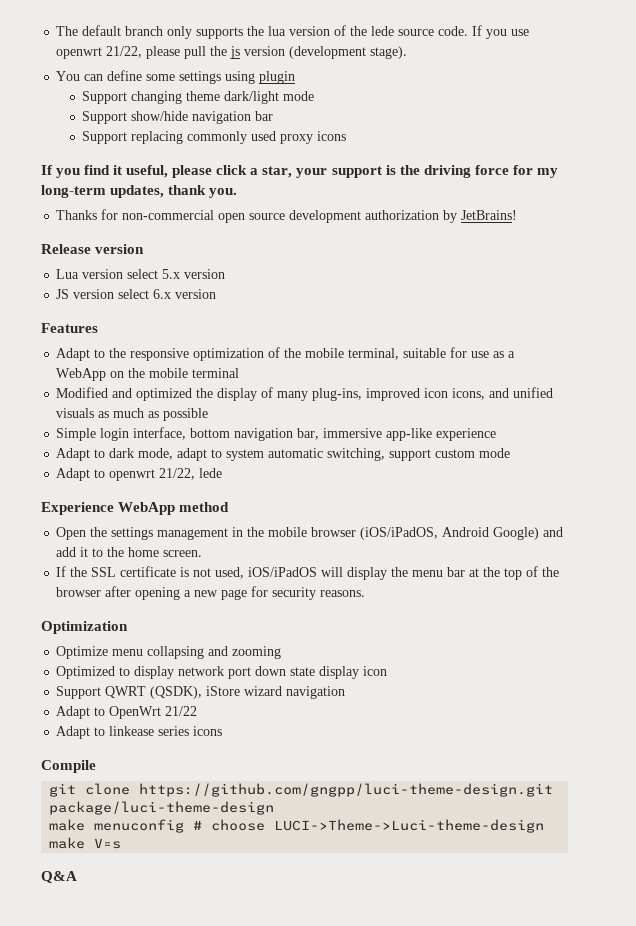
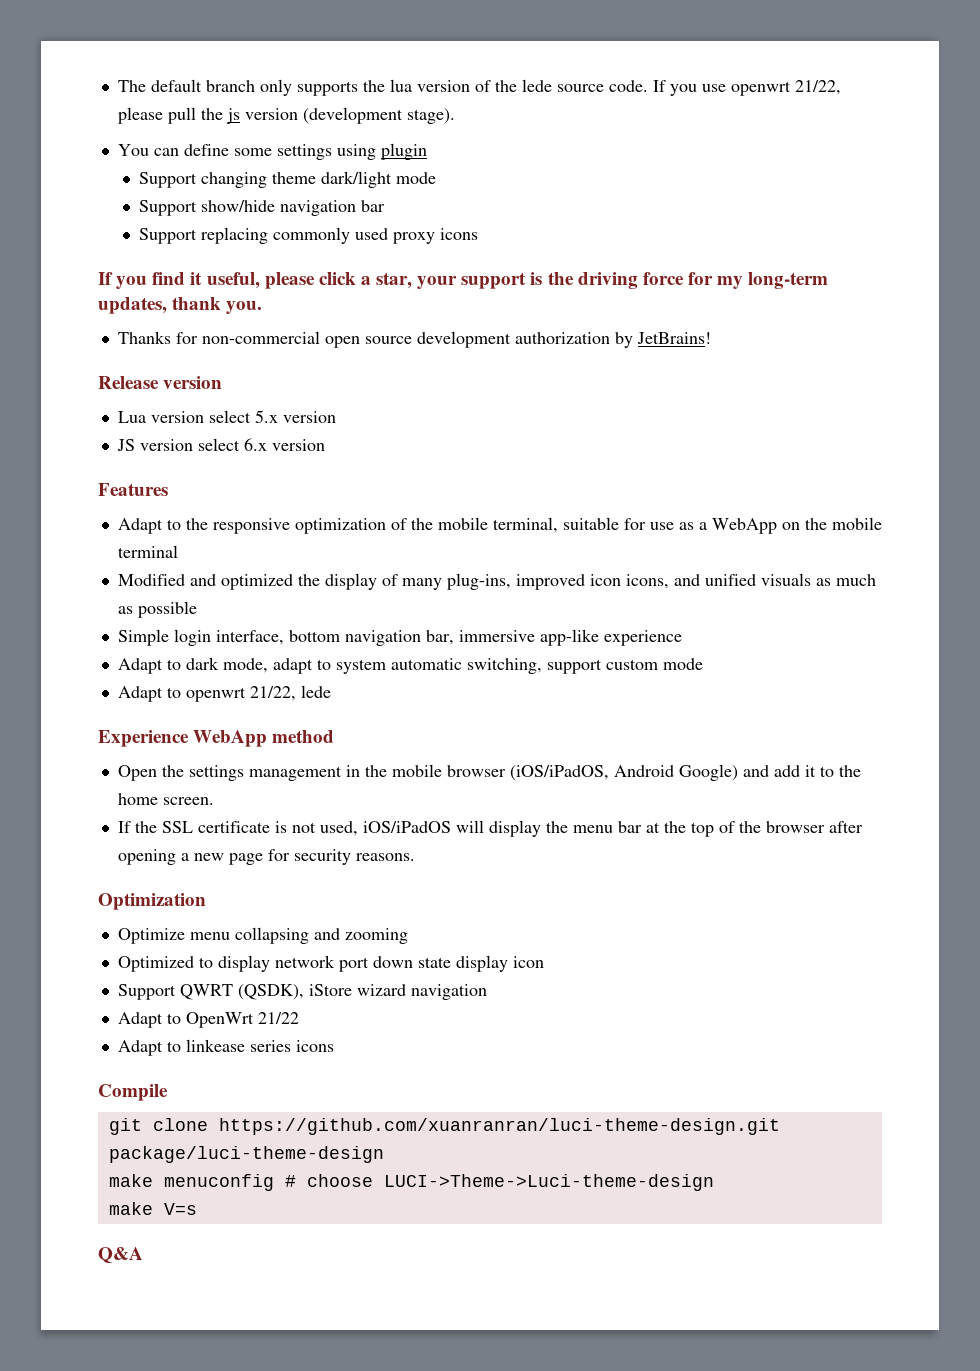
[139,783,554,797] https://github.com/gngpp/luci-theme-design.git -> [218,1118,780,1135] https://github.com/xuanranran/luci-theme-design.git

